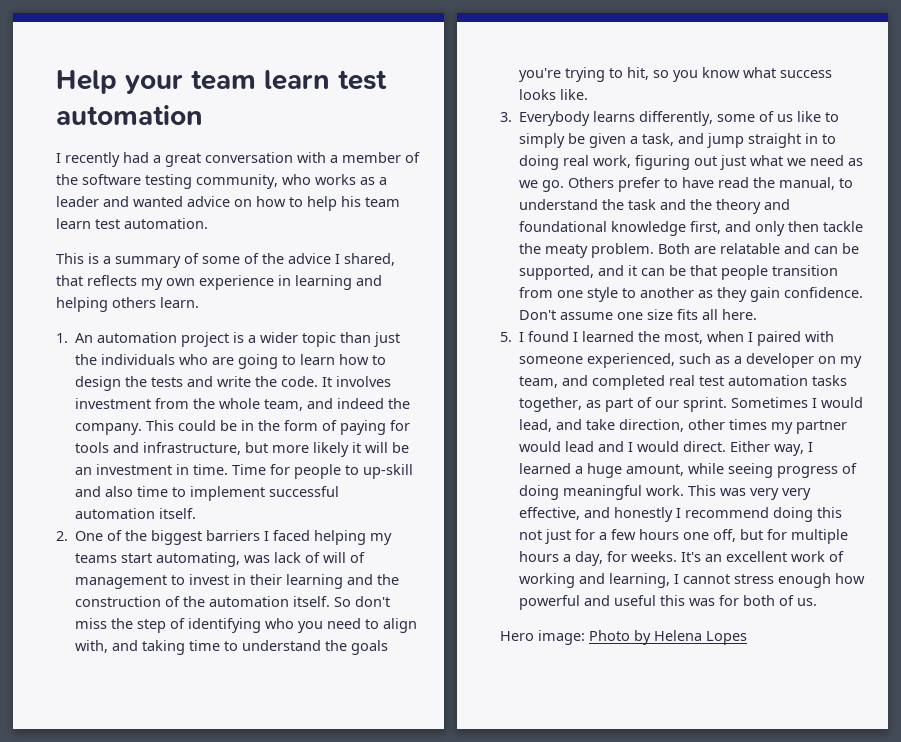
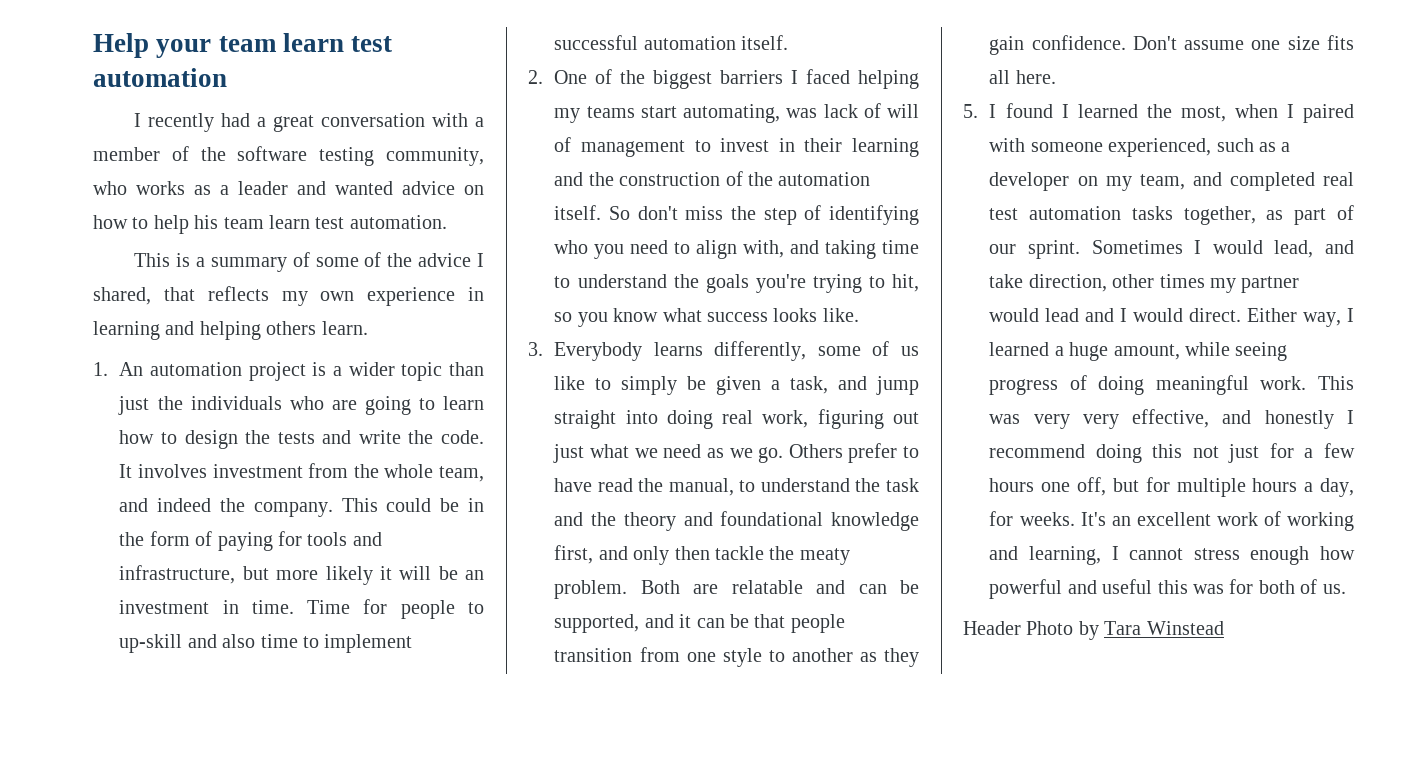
[805,133,837,144] in to -> [625,410,658,424] into
[500,630,747,645] Hero image: Photo by Helena Lopes -> [963,621,1224,640] Header Photo by Tara Winstead

